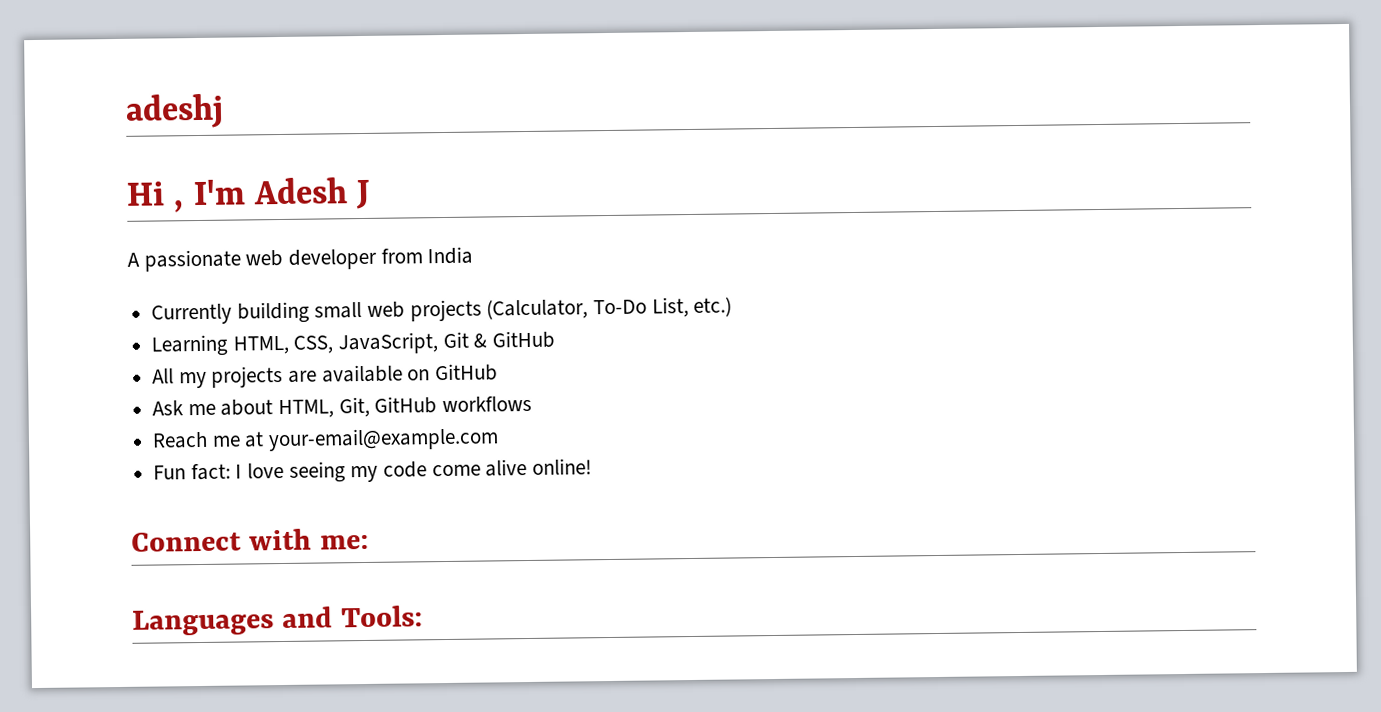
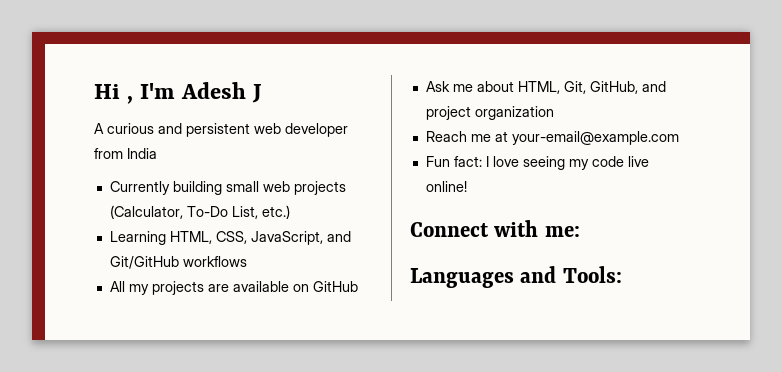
[125,93,224,129] adeshj // -> (94, 91) none
[143,249,241,272] passionate -> [107,123,250,137] curious and persistent
[442,330,556,349] Git & GitHub -> [326,231,351,242] [109,256,247,269] and Git/GitHub workflows
[374,395,533,414] GitHub workflows -> [589,81,666,94] [425,106,554,120] GitHub, and project organization
[431,459,528,477] come alive -> [627,156,649,167] live

